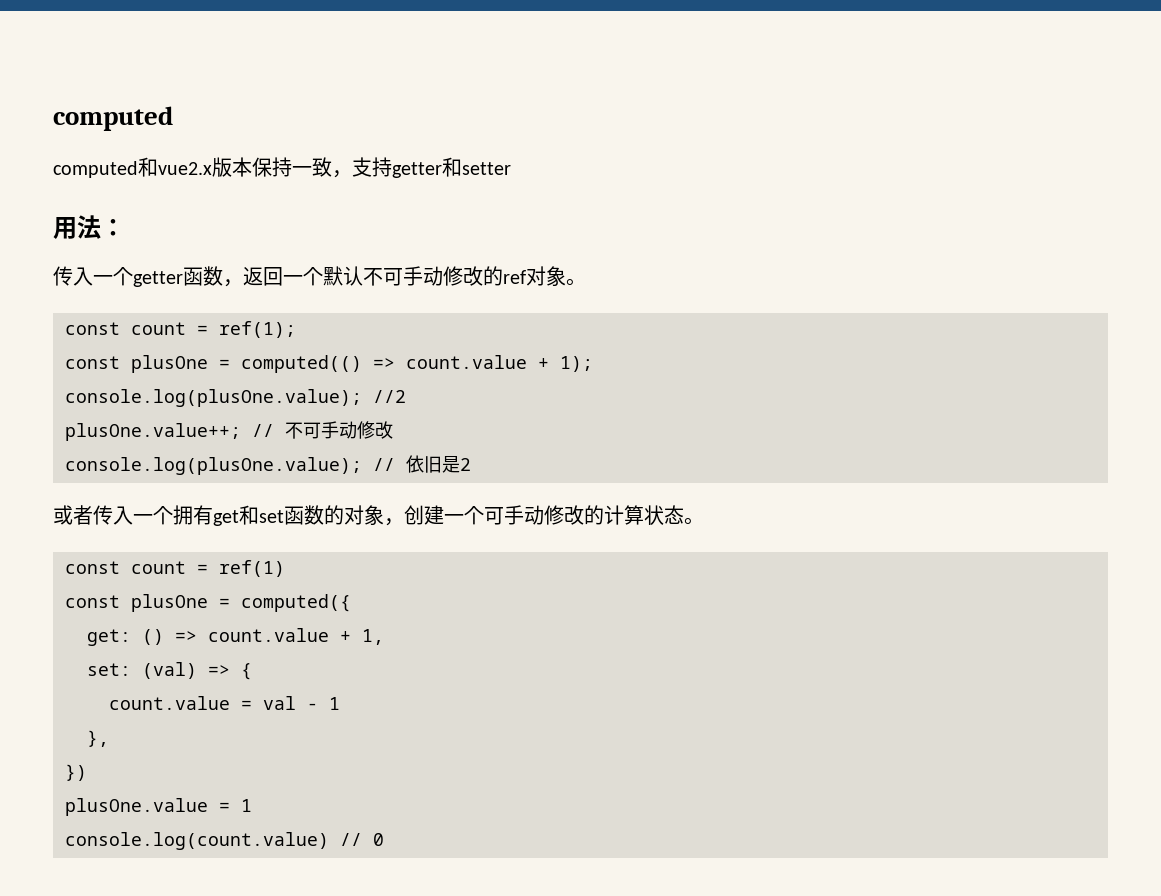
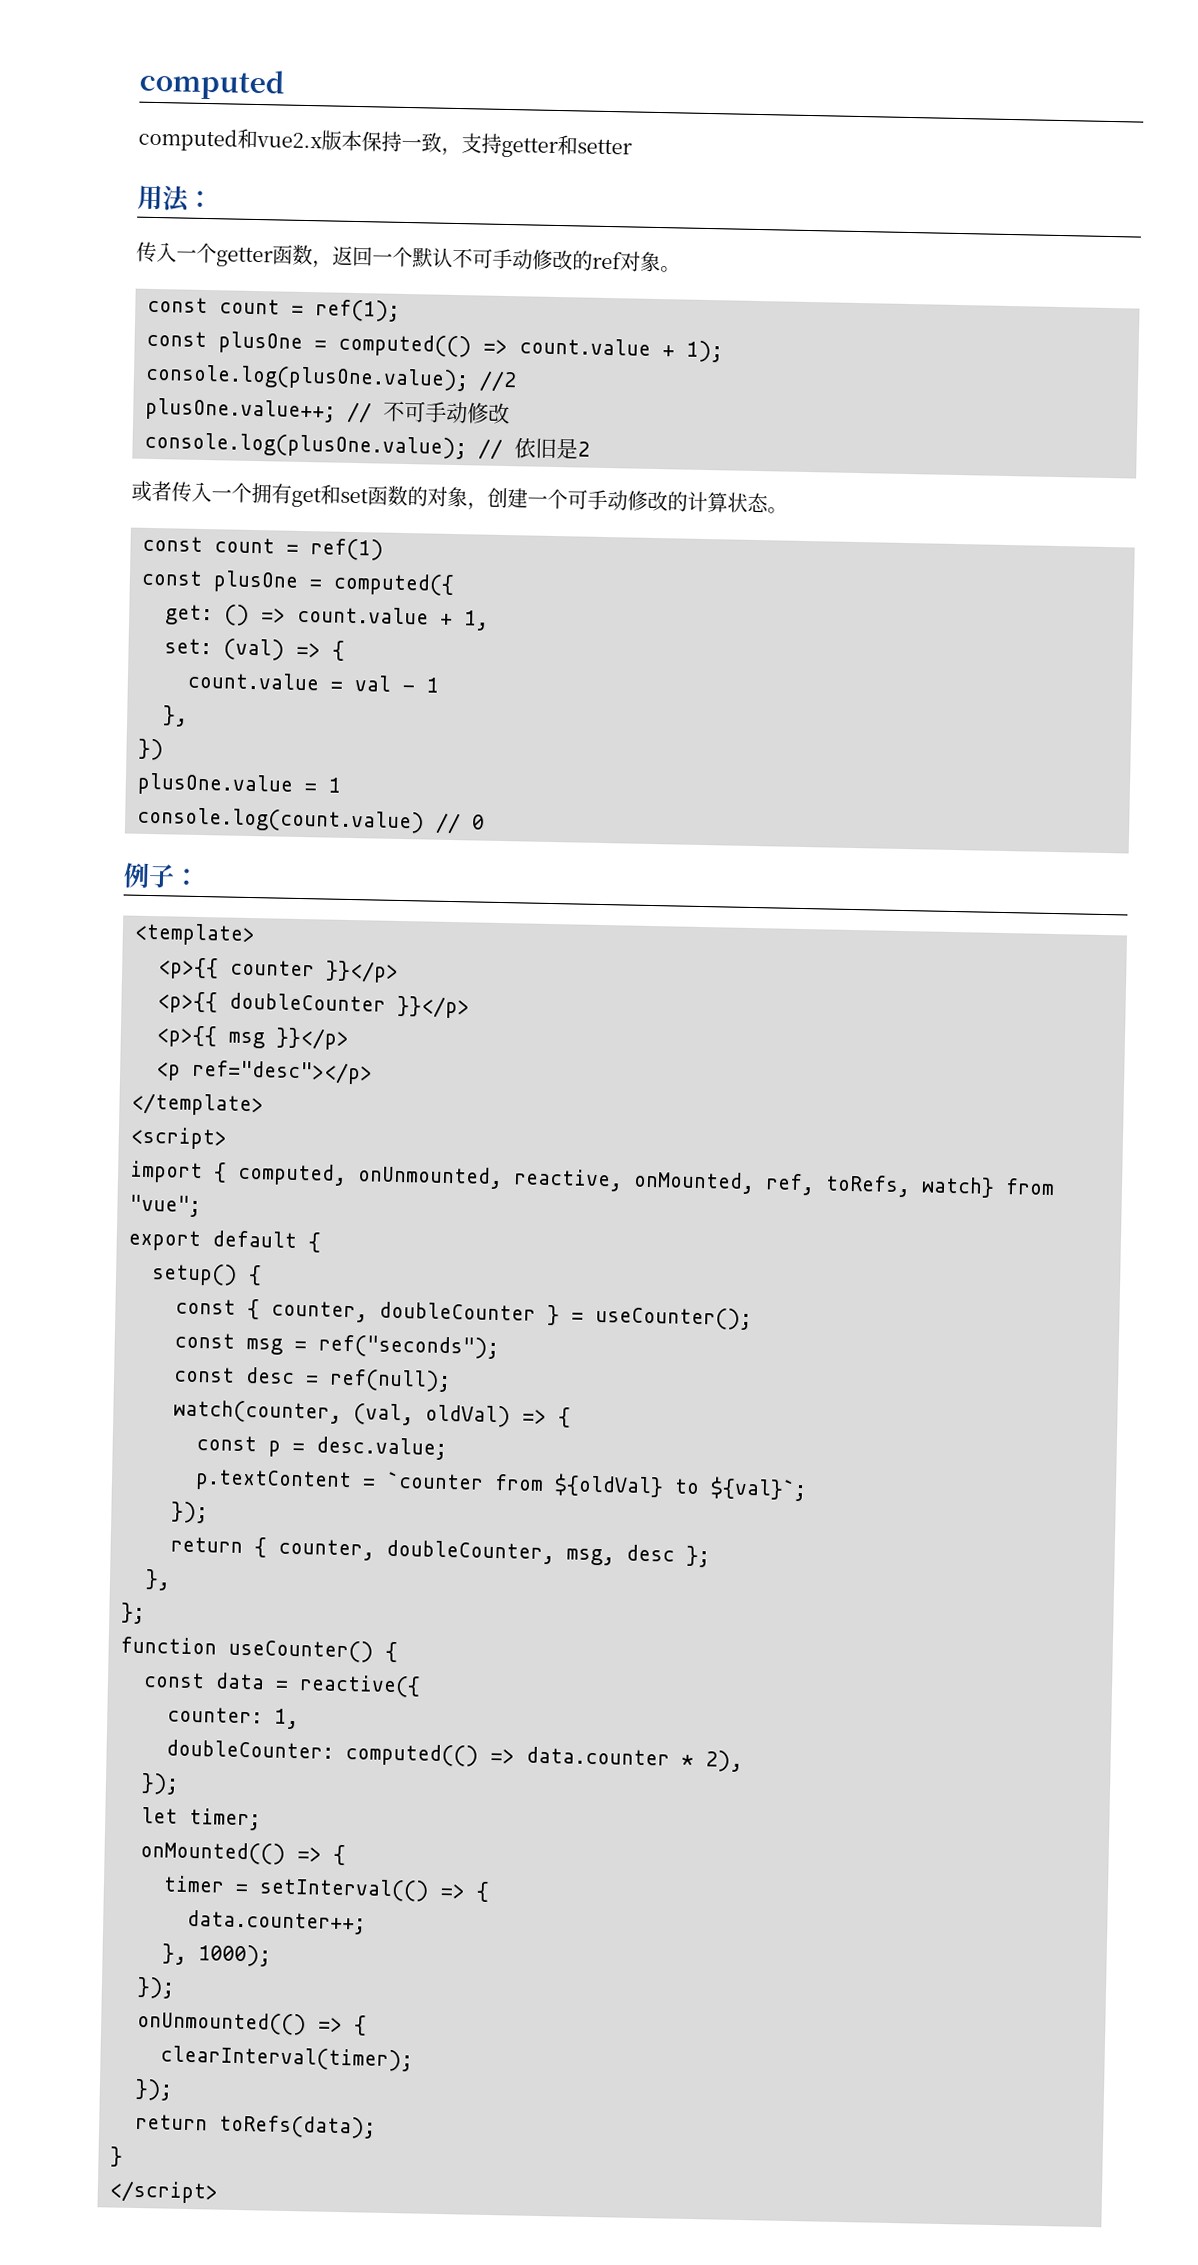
(384, 839) none -> [123,862,200,889] [134,922,256,947] [157,957,399,983] [157,991,470,1019] [156,1025,350,1051] [155,1059,373,1085] [131,1092,264,1117] [130,1126,228,1150] [129,1160,1055,1198] [129,1194,201,1218] [128,1229,321,1253] [151,1263,262,1286] [175,1298,752,1331] [174,1332,499,1360] [173,1366,451,1393] [173,1399,571,1428] [196,1435,447,1461] [195,1469,807,1502] [171,1501,208,1524] [170,1536,710,1568] [145,1569,171,1591] [121,1602,145,1625] [120,1636,398,1663] [143,1672,421,1698] [167,1706,299,1730] [166,1739,743,1772] [141,1773,179,1795] [141,1807,261,1831] [140,1841,346,1866] [163,1875,490,1902] [187,1909,366,1935] [162,1943,271,1967] [137,1976,175,1999] [137,2010,367,2036] [160,2045,413,2072] [135,2078,173,2101] [135,2113,376,2139] [110,2146,123,2167] [109,2180,219,2204] // 例子： // <template> // <p>{{ counter }}</p> // <p>{{ doubleCounter }}</p> // <p>{{ msg }}</p> // <p ref="desc"></p> // </template> // <script> // import { computed, onUnmounted, reactive, onMounted, ref, toRefs, watch} from "vue"; // export default { // setup() { // const { counter, doubleCounter } = useCounter(); // const msg = ref("seconds"); // const desc = ref(null); // watch(counter, (val, oldVal) => { // const p = desc.value; // p.textContent = `counter from ${oldVal} to ${val}`; // }); // return { counter, doubleCounter, msg, desc }; // }, // }; // function useCounter() { // const data = reactive({ // counter: 1, // doubleCounter: computed(() => data.counter * 2), // }); // let timer; // onMounted(() => { // timer = setInterval(() => { // data.counter++; // }, 1000); // }); // onUnmounted(() => { // clearInterval(timer); // }); // return toRefs(data); // } // </script>

